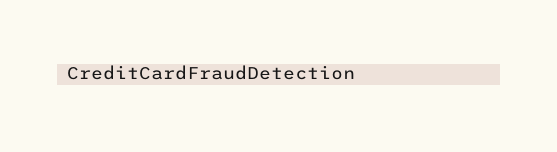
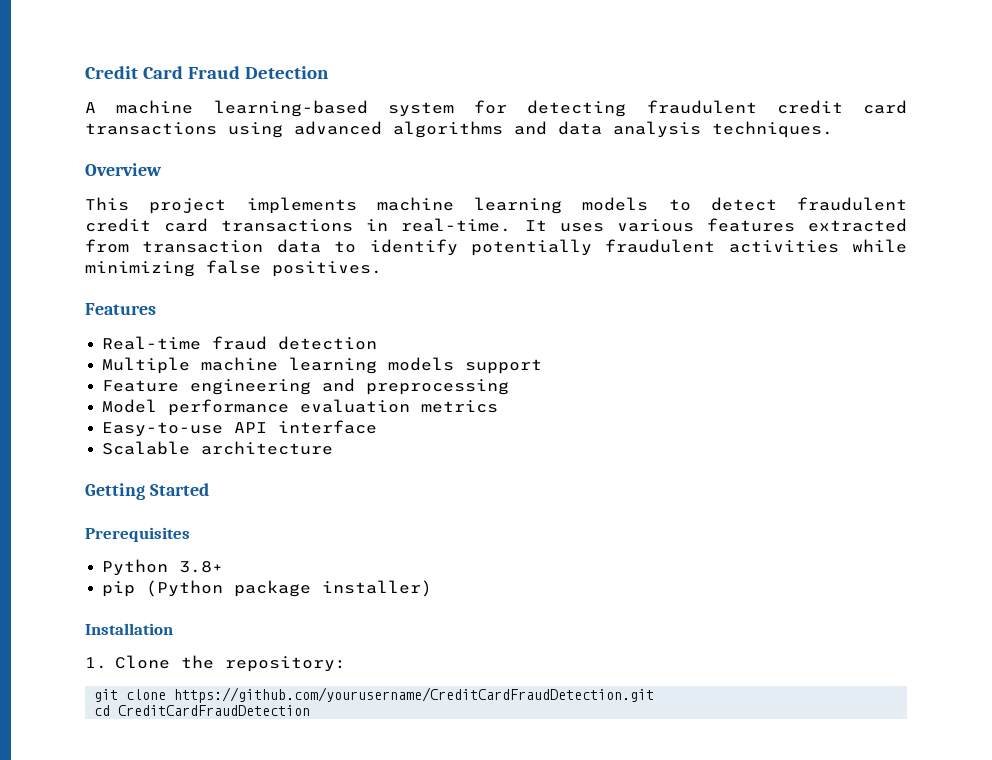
(66, 72) none -> [85,66,329,79] [85,100,907,117] [85,121,833,138] [85,163,162,176] [85,197,907,214] [85,218,907,232] [85,239,907,256] [85,260,382,277] [85,303,156,315] [102,336,378,350] [102,357,543,374] [102,378,510,395] [102,399,499,416] [102,420,378,437] [102,441,334,455] [85,483,209,500] [85,527,190,542] [102,559,224,576] [102,580,433,597] [85,623,173,635] [85,655,346,672] [94,687,655,703] [94,705,111,716] Credit Card Fraud Detection // A machine learning-based system for detecting fraudulent credit card transactions using advanced algorithms and data analysis techniques. // Overview // This project implements machine learning models to detect fraudulent credit card transactions in real-time. It uses various features extracted from transaction data to identify potentially fraudulent activities while minimizing false positives. // Features // Real-time fraud detection // Multiple machine learning models support // Feature engineering and preprocessing // Model performance evaluation metrics // Easy-to-use API interface // Scalable architecture // Getting Started // Prerequisites // Python 3.8+ // pip (Python package installer) // Installation // 1. Clone the repository: // git clone https://github.com/yourusername/CreditCardFraudDetection.git // cd

